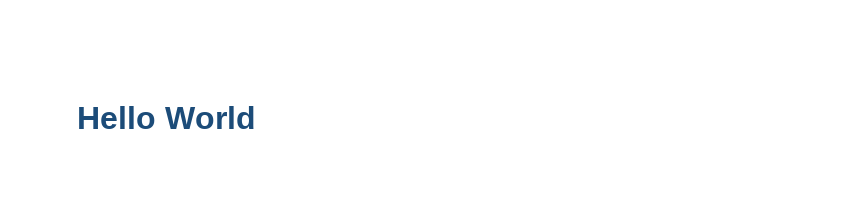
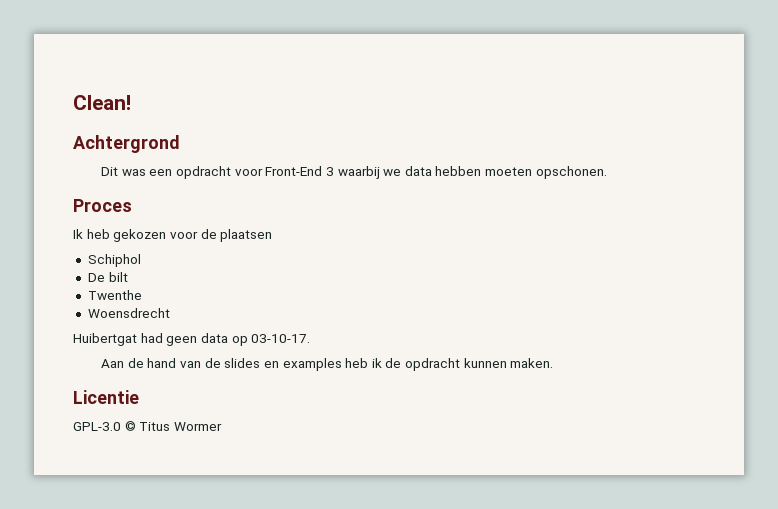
[77,106,256,129] Hello World -> [73,95,131,110] [73,135,180,153] [100,166,607,179] [73,199,132,212] [73,229,273,242] [87,254,141,267] [87,272,128,282] [87,290,142,300] [87,308,170,318] [73,333,311,346] [100,358,554,371] [73,390,139,404] [73,421,222,431] Clean! // Achtergrond // Dit was een opdracht voor Front-End 3 waarbij we data hebben moeten opschonen. // Proces // Ik heb gekozen voor de plaatsen // Schiphol // De bilt // Twenthe // Woensdrecht // Huibertgat had geen data op 03-10-17. // Aan de hand van de slides en examples heb ik de opdracht kunnen maken. // Licentie // GPL-3.0 © Titus Wormer

